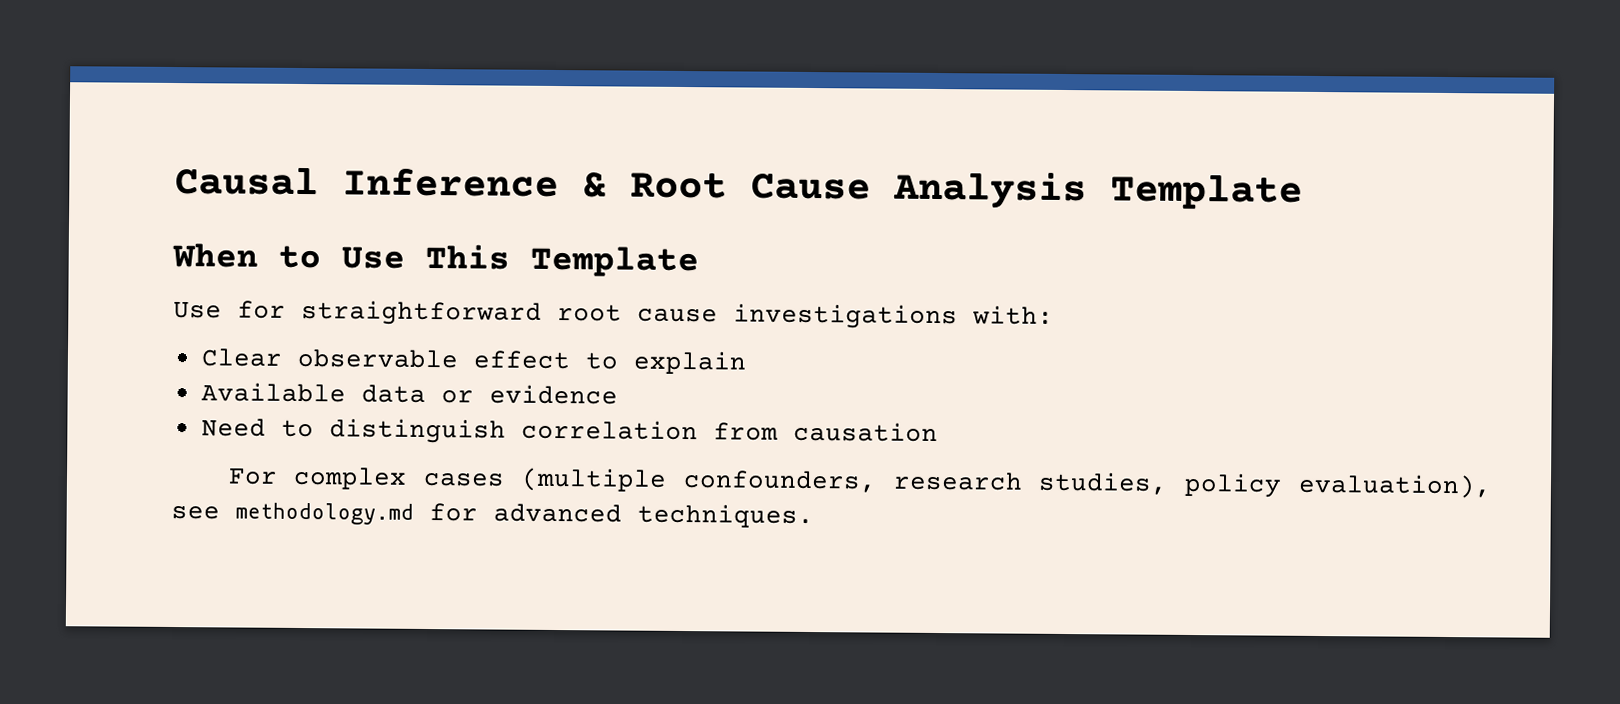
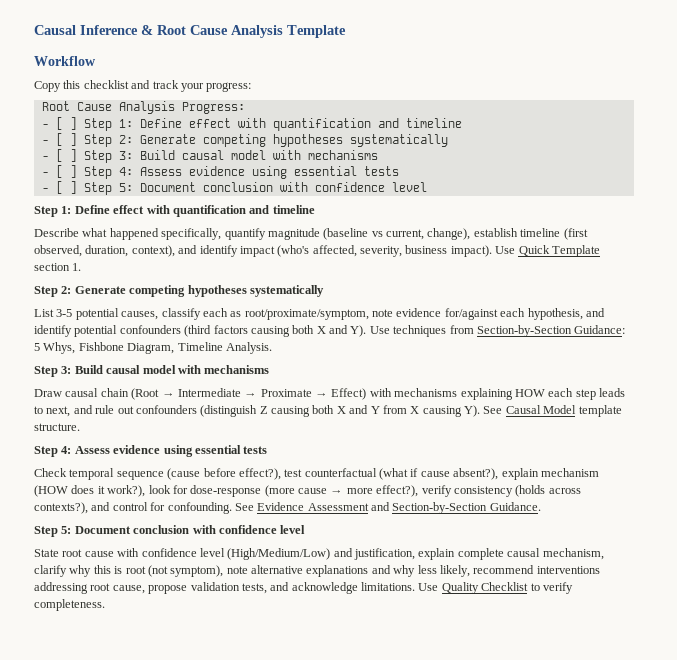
[172,242,699,278] [173,300,1054,330] [200,348,747,375] [200,382,618,405] [200,418,938,444] [227,466,1492,499] [171,502,814,529] When to Use This Template // Use for straightforward root cause investigations with: // Clear observable effect to explain // Available data or evidence // Need to distinguish correlation from causation // For complex cases (multiple confounders, research studies, policy evaluation), see methodology.md for advanced techniques. -> [34,56,96,66] [34,80,252,92] [41,101,245,114] [41,117,462,131] [41,133,448,147] [41,149,378,163] [41,165,399,179] [41,181,427,195] [34,205,315,217] [34,228,588,240] [34,245,600,257] [34,263,82,271] [34,285,324,297] [34,308,605,320] [34,325,626,337] [34,342,272,354] [34,365,270,377] [34,388,625,400] [34,405,622,417] [34,423,80,431] [34,445,268,457] [34,468,599,480] [34,485,581,497] [34,502,541,514] [34,525,306,537] [34,548,604,560] [34,565,600,577] [34,582,573,594] [34,599,105,611] Workflow // Copy this checklist and track your progress: // Root Cause Analysis Progress: // - [ ] Step 1: Define effect with quantification and timeline // - [ ] Step 2: Generate competing hypotheses systematically // - [ ] Step 3: Build causal model with mechanisms // - [ ] Step 4: Assess evidence using essential tests // - [ ] Step 5: Document conclusion with confidence level // Step 1: Define effect with quantification and timeline // Describe what happened specifically, quantify magnitude (baseline vs current, change), establish timeline (first observed, duration, context), and identify impact (who's affected, severity, business impact). Use Quick Template section 1. // Step 2: Generate competing hypotheses systematically // List 3-5 potential causes, classify each as root/proximate/symptom, note evidence for/against each hypothesis, and identify potential confounders (third factors causing both X and Y). Use techniques from Section-by-Section Guidance: 5 Whys, Fishbone Diagram, Timeline Analysis. // Step 3: Build causal model with mechanisms // Draw causal chain (Root → Intermediate → Proximate → Effect) with mechanisms explaining HOW each step leads to next, and rule out confounders (distinguish Z causing both X and Y from X causing Y). See Causal Model template structure. // Step 4: Assess evidence using essential tests // Check temporal sequence (cause before effect?), test counterfactual (what if cause absent?), explain mechanism (HOW does it work?), look for dose-response (more cause → more effect?), verify consistency (holds across contexts?), and control for confounding. See Evidence Assessment and Section-by-Section Guidance. // Step 5: Document conclusion with confidence level // State root cause with confidence level (High/Medium/Low) and justification, explain complete causal mechanism, clarify why this is root (not symptom), note alternative explanations and why less likely, recommend interventions addressing root cause, propose validation tests, and acknowledge limitations. Use Quality Checklist to verify completeness.

